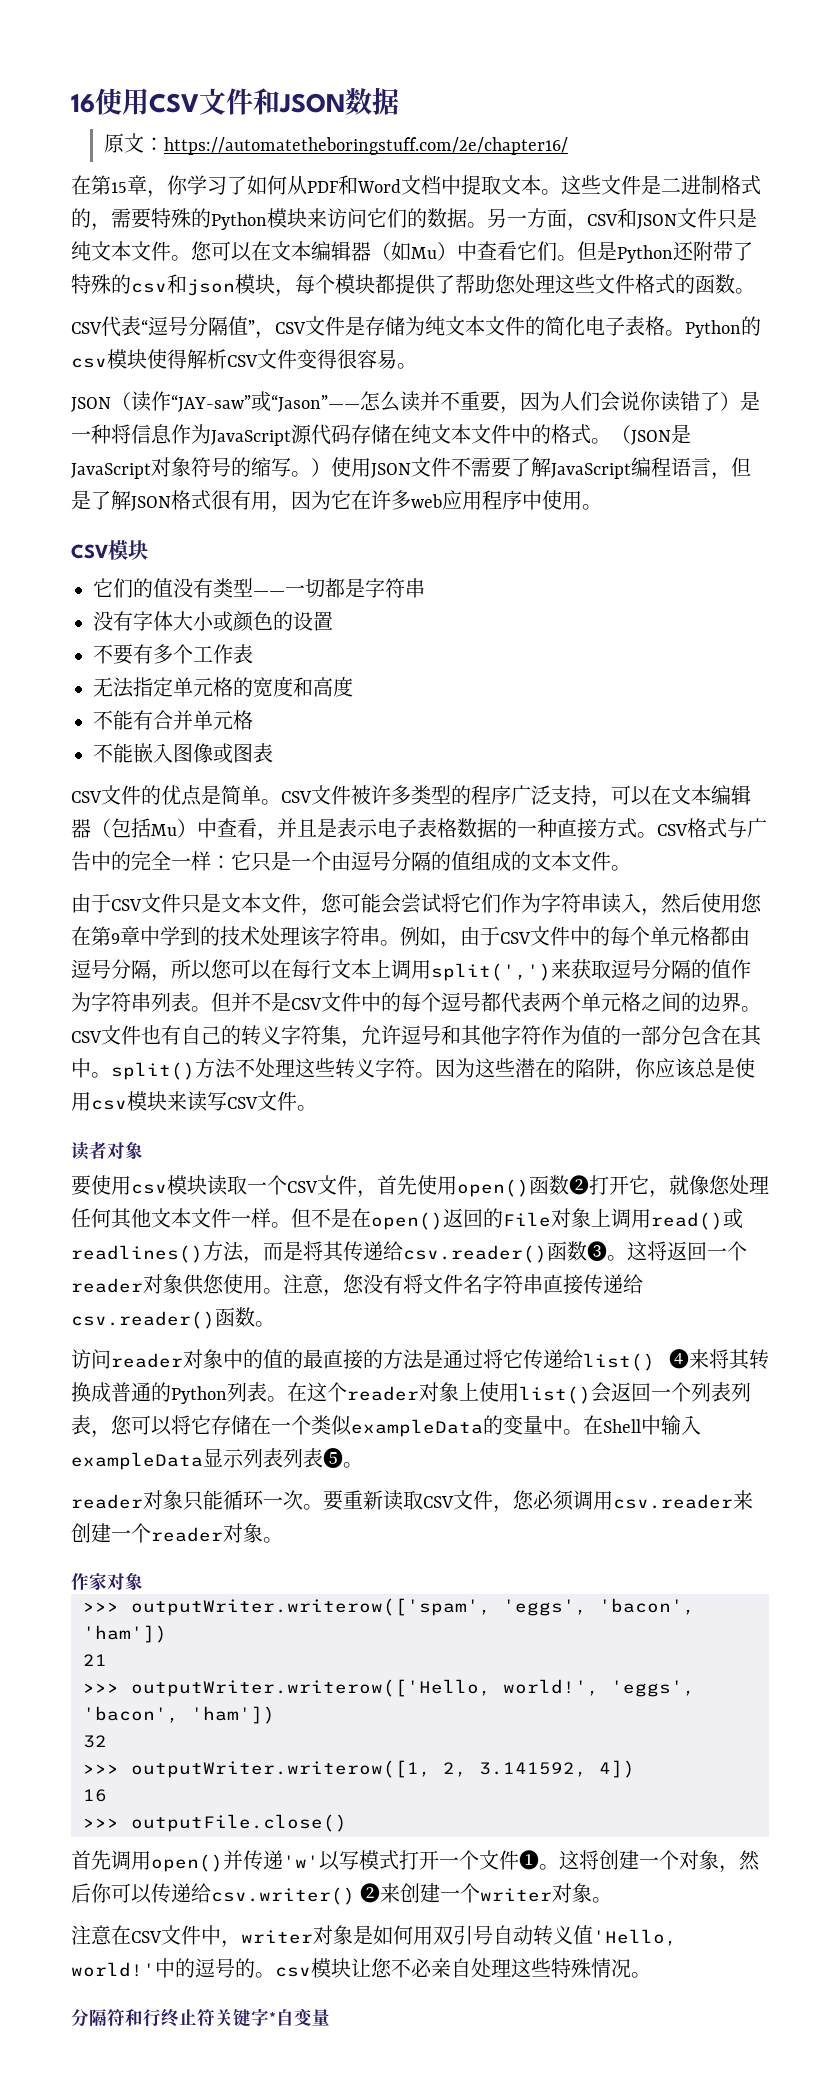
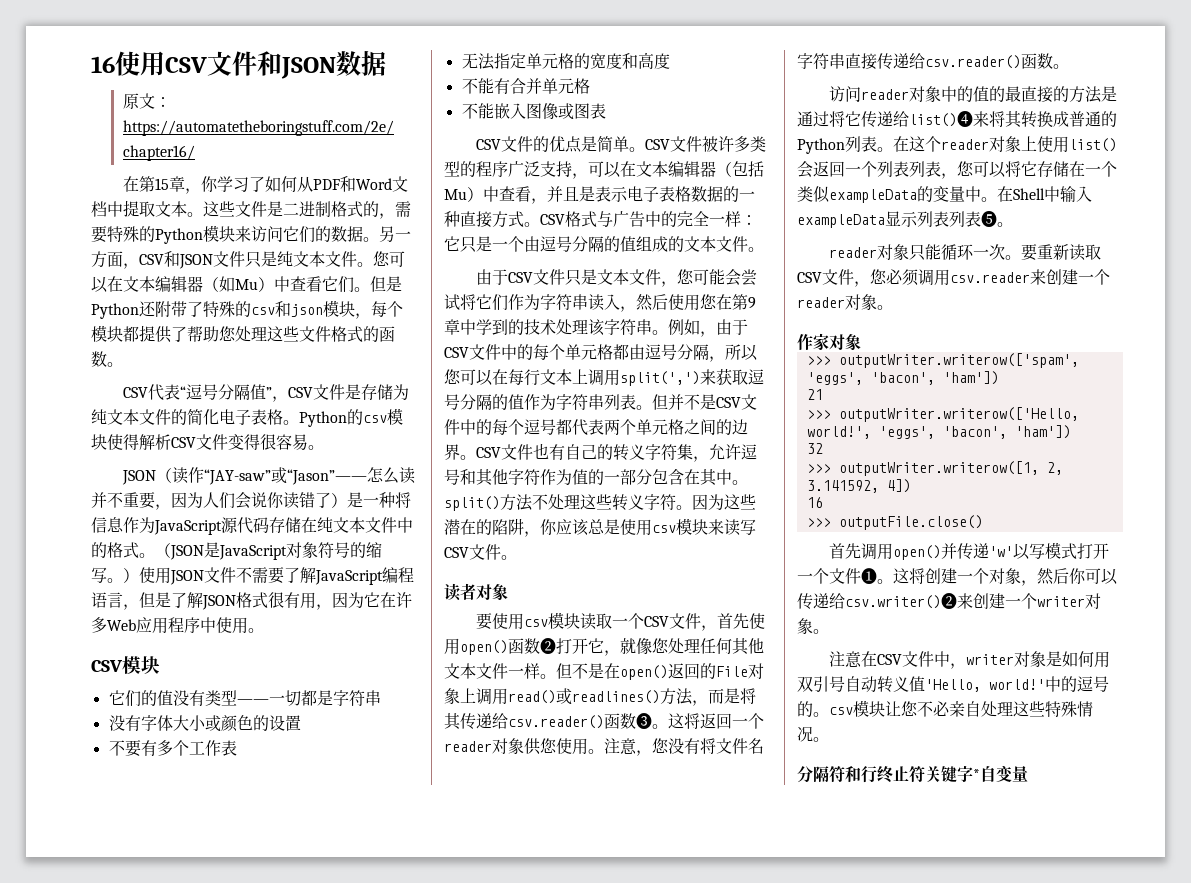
[411,494,442,508] web -> [107,619,136,631] Web
[583,1349,689,1371] list() ➍ -> [909,111,973,127] list()➍
[211,1883,381,1905] csv.writer() ➋ -> [845,593,957,609] csv.writer()➋

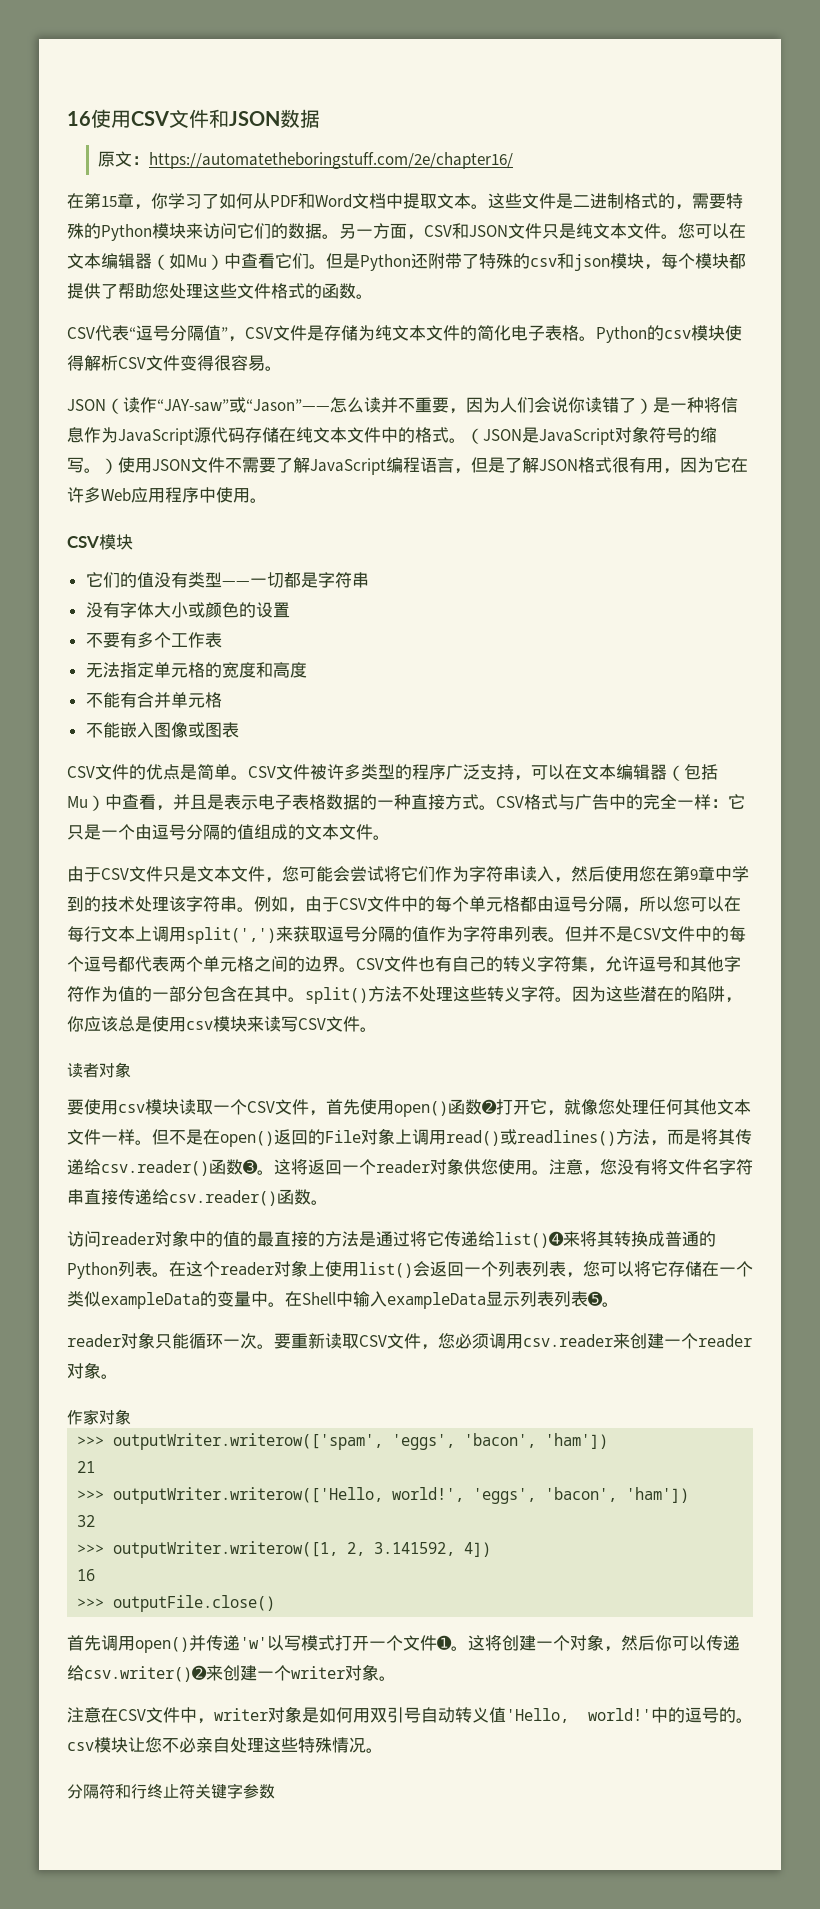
[973,765,1028,783] *自变量 -> [243,1784,275,1799] 参数

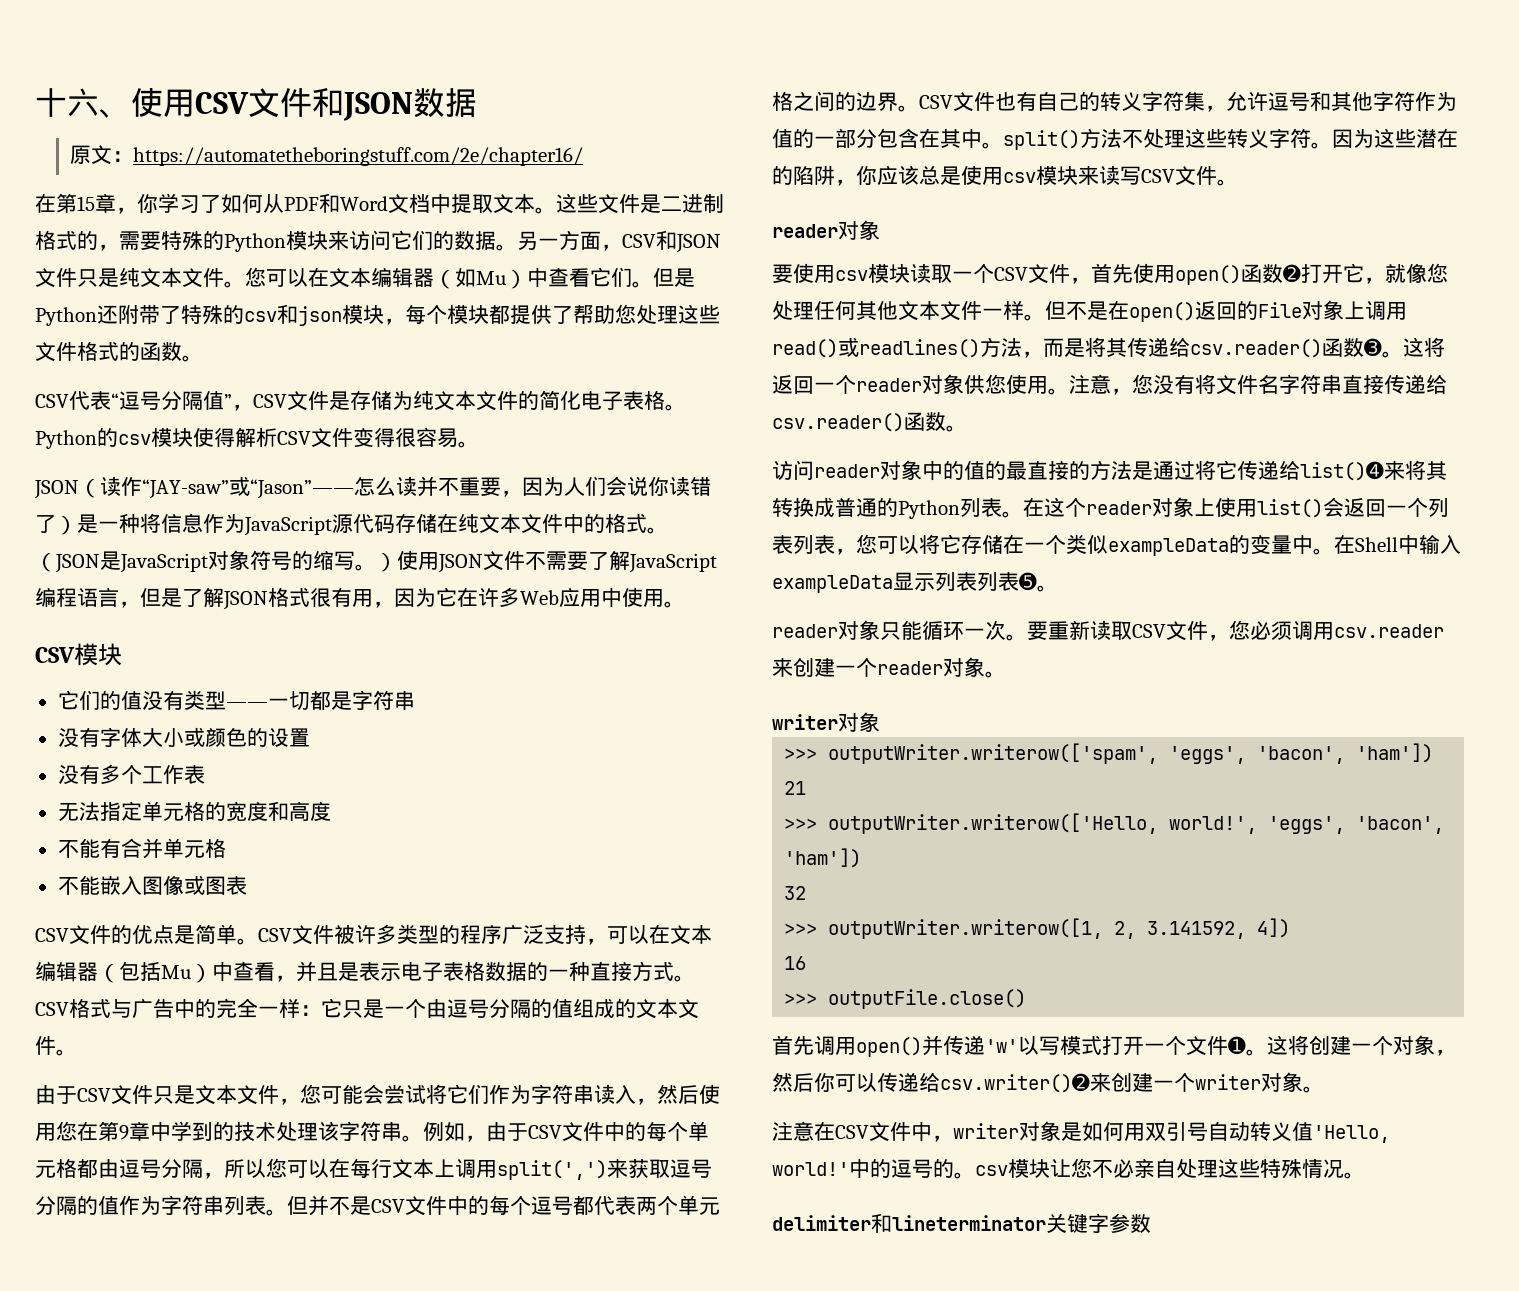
[67,111,91,126] 16 -> [35,88,131,118] 十六、
[165,487,199,503] 程序 -> (601, 598) none
[85,632,120,648] 不要 -> [57,765,79,784] 没
[67,1063,99,1078] 读者 -> [772,224,838,238] reader
[67,1409,99,1425] 作家 -> [772,714,838,730] writer
[67,1783,195,1799] 分隔符和行终止符 -> [772,1213,1046,1233] delimiter和lineterminator

